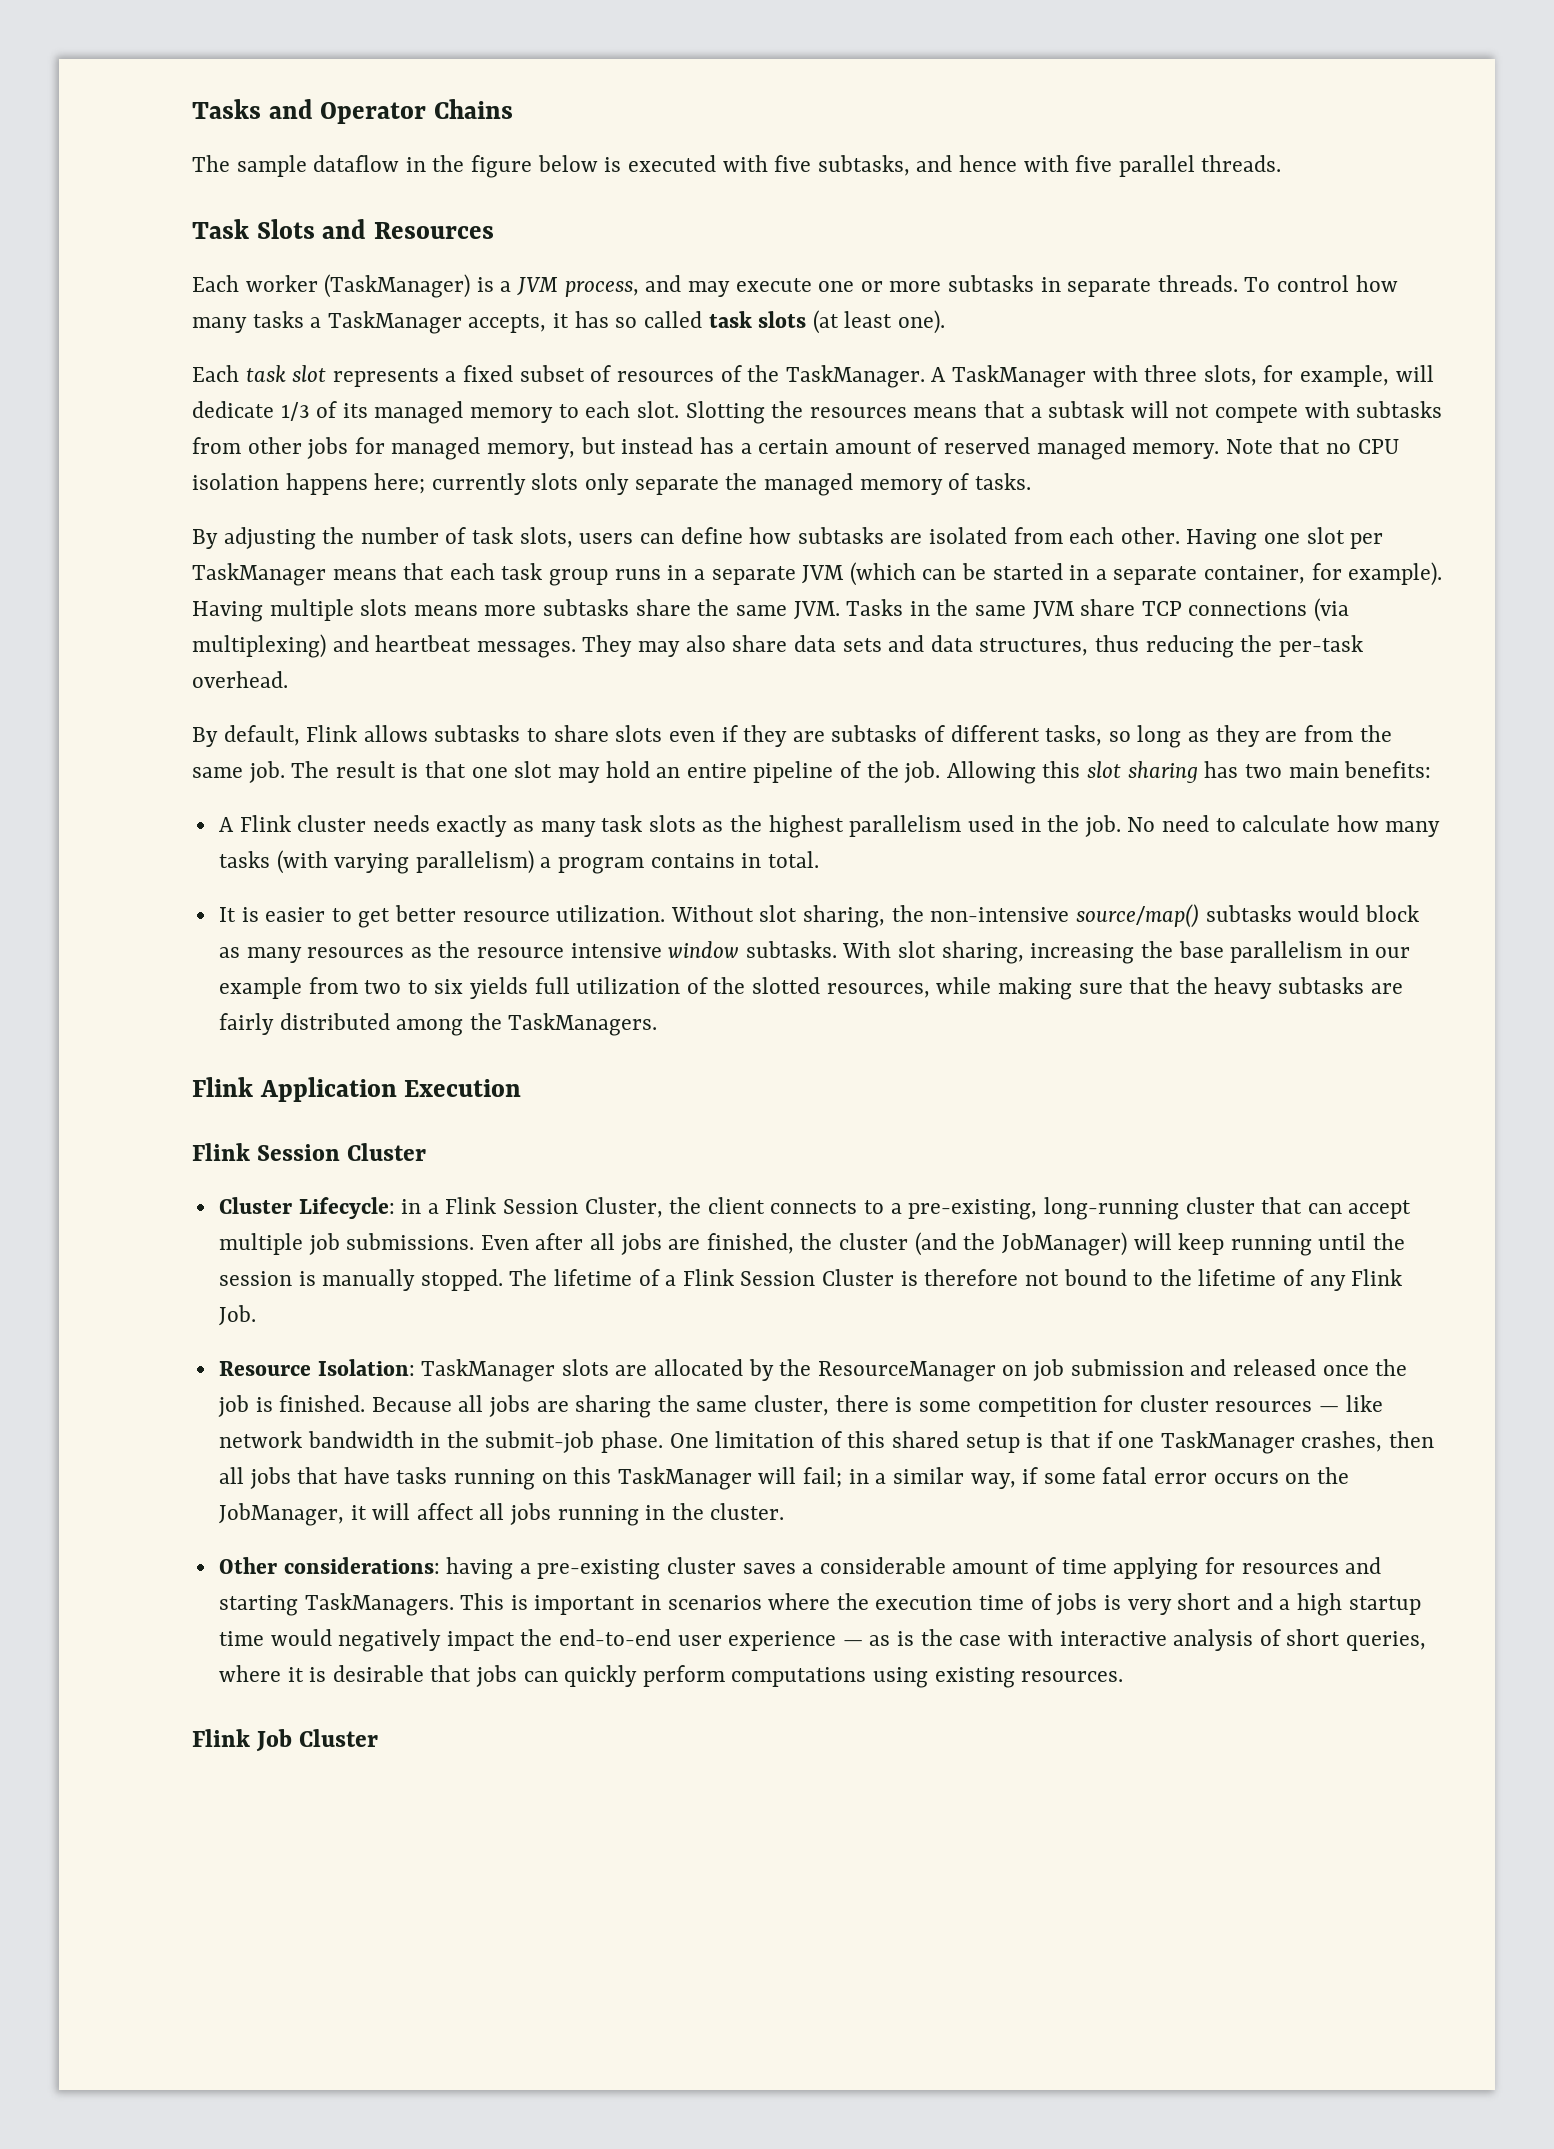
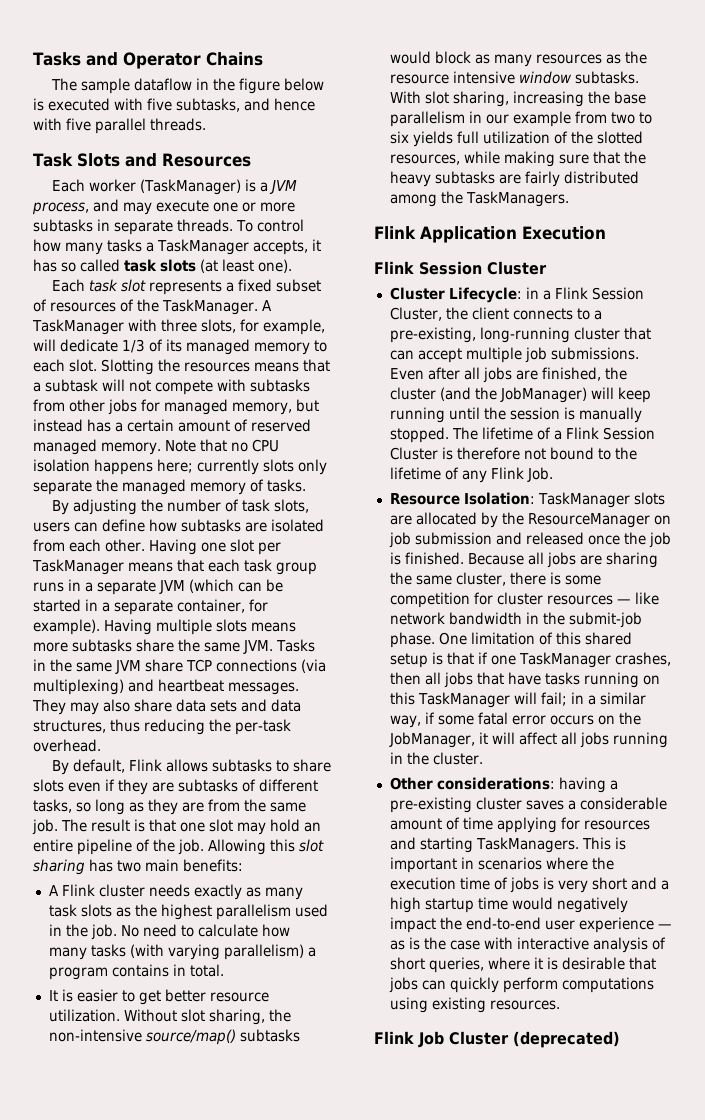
(379, 1738) none -> [513,1031,620,1048] (deprecated)

